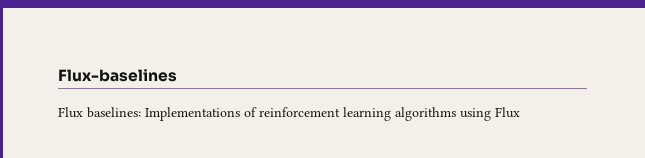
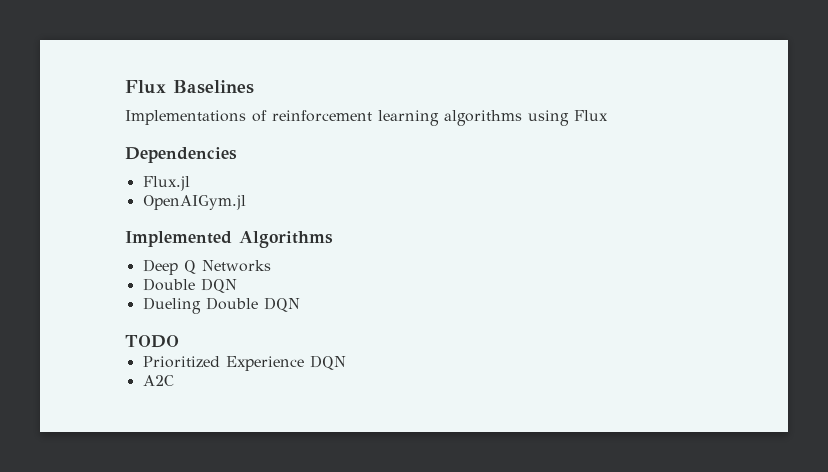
[58,69,177,82] [58,107,141,118] Flux-baselines // Flux baselines: -> [125,80,254,94] Flux Baselines //
(520, 112) none -> [125,147,237,163] [142,176,190,191] [142,195,246,210] [125,231,333,248] [142,259,271,275] [142,278,237,293] [142,297,300,314] [125,335,179,348] [142,355,346,371] [142,375,174,386] // Dependencies // Flux.jl // OpenAIGym.jl // Implemented Algorithms // Deep Q Networks // Double DQN // Dueling Double DQN // TODO // Prioritized Experience DQN // A2C

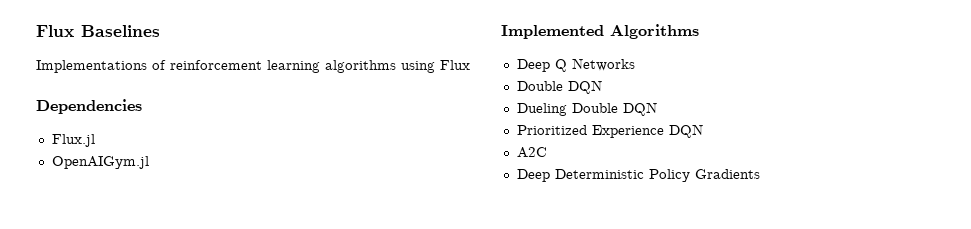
[125,335,179,348] // TODO -> (657, 109) none
(174, 380) none -> [516,169,760,182] // Deep Deterministic Policy Gradients

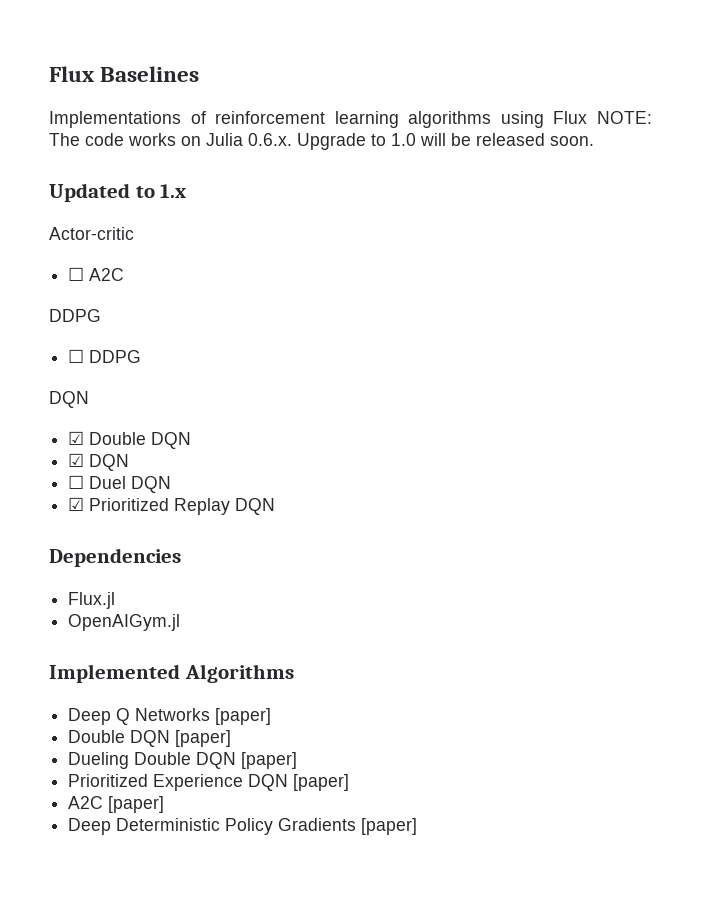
(470, 65) none -> [596,111,652,124] [49,133,594,150] [49,183,187,202] [49,227,134,240] [68,267,125,281] [49,309,101,322] [68,349,142,363] [49,391,89,408] [68,431,192,449] [68,453,130,471] [68,475,172,493] [68,497,276,515] NOTE: The code works on Julia 0.6.x. Upgrade to 1.0 will be released soon. // Updated to 1.x // Actor-critic // ☐ A2C // DDPG // ☐ DDPG // DQN // ☑ Double DQN // ☑ DQN // ☐ Duel DQN // ☑ Prioritized Replay DQN
[516,80,602,94] // Double DQN -> [215,708,272,725] [68,730,232,747] [paper] // Double DQN [paper]
(657, 109) none -> [241,752,298,769] [paper]
[516,147,547,158] // A2C -> [293,774,350,791] [68,796,165,813] [paper] // A2C [paper]
(760, 174) none -> [361,818,418,835] [paper]

